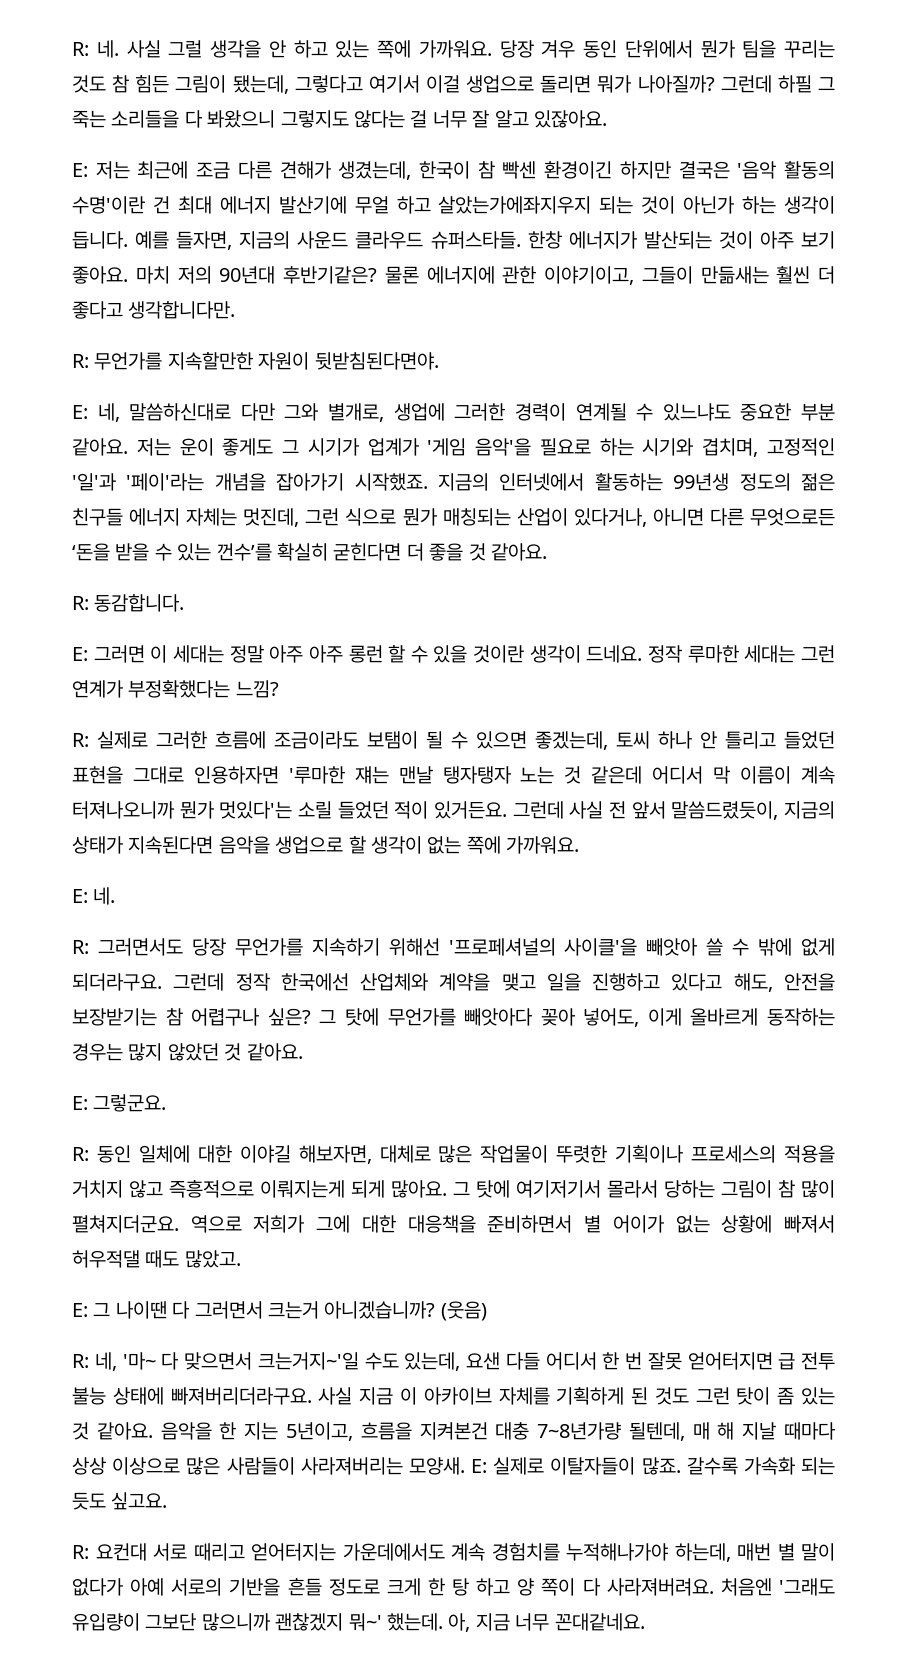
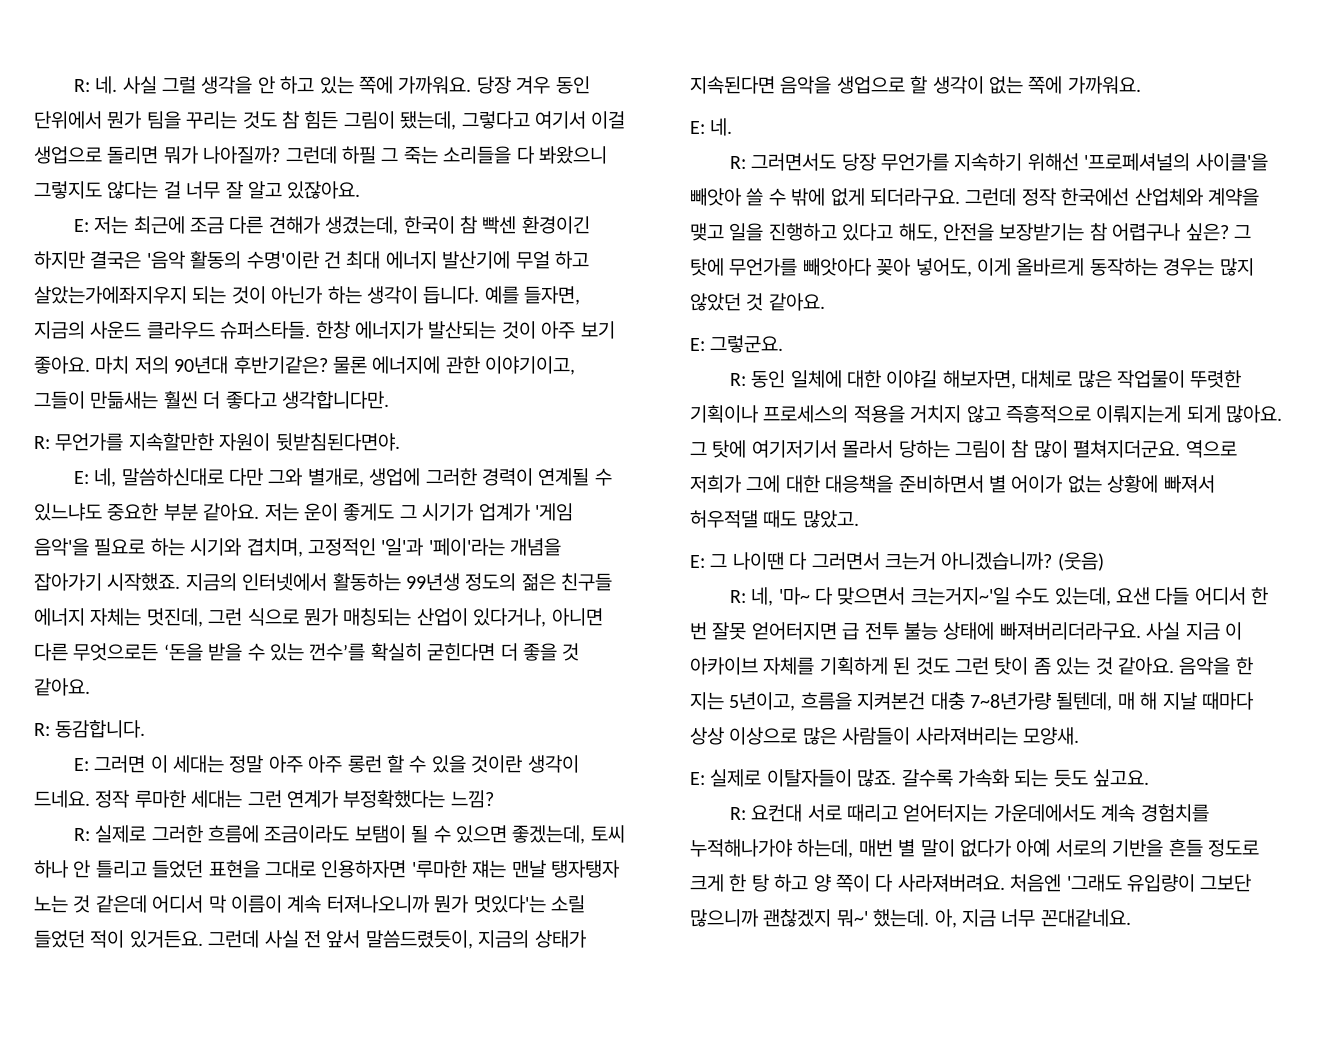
(465, 1466) none -> (1079, 736) //

